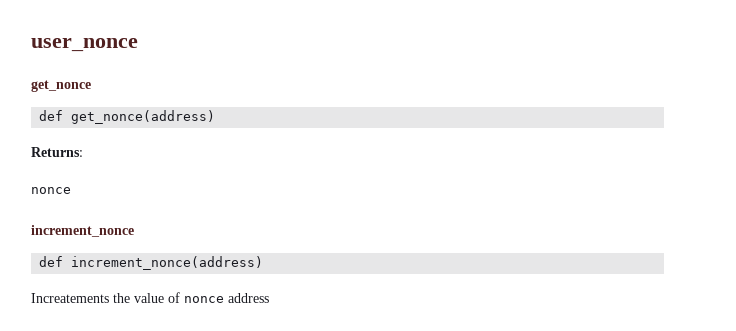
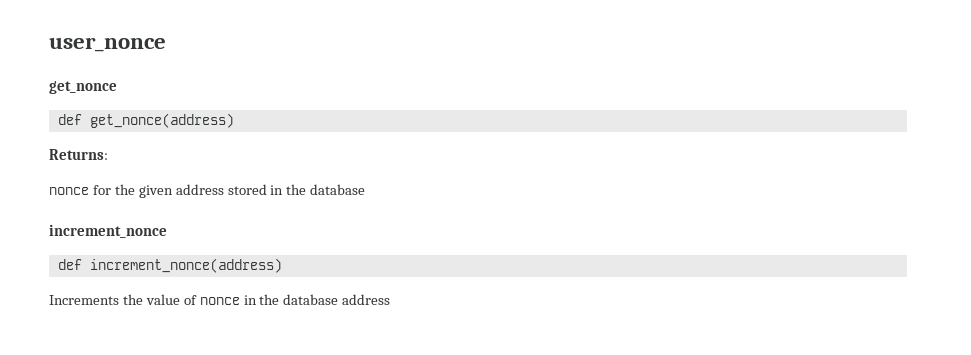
(71, 190) none -> [92,184,366,198] for the given address stored in the database
[31,293,109,303] Increatements -> [49,295,119,305] Increments
(224, 299) none -> [243,294,339,305] in the database

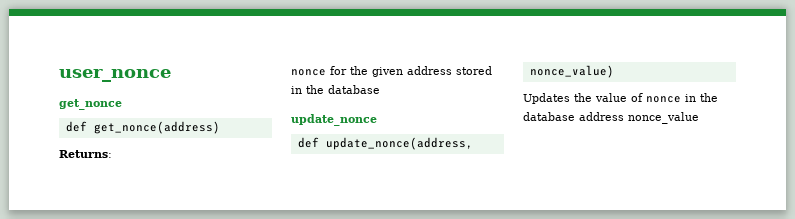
[49,224,167,238] [57,258,282,273] [49,295,119,305] increment_nonce // def increment_nonce(address) // Increments -> [291,114,377,126] [297,137,473,150] [529,65,614,78] [523,93,570,104] update_nonce // def update_nonce(address, nonce_value) // Updates
(391, 299) none -> [628,112,699,124] nonce_value

